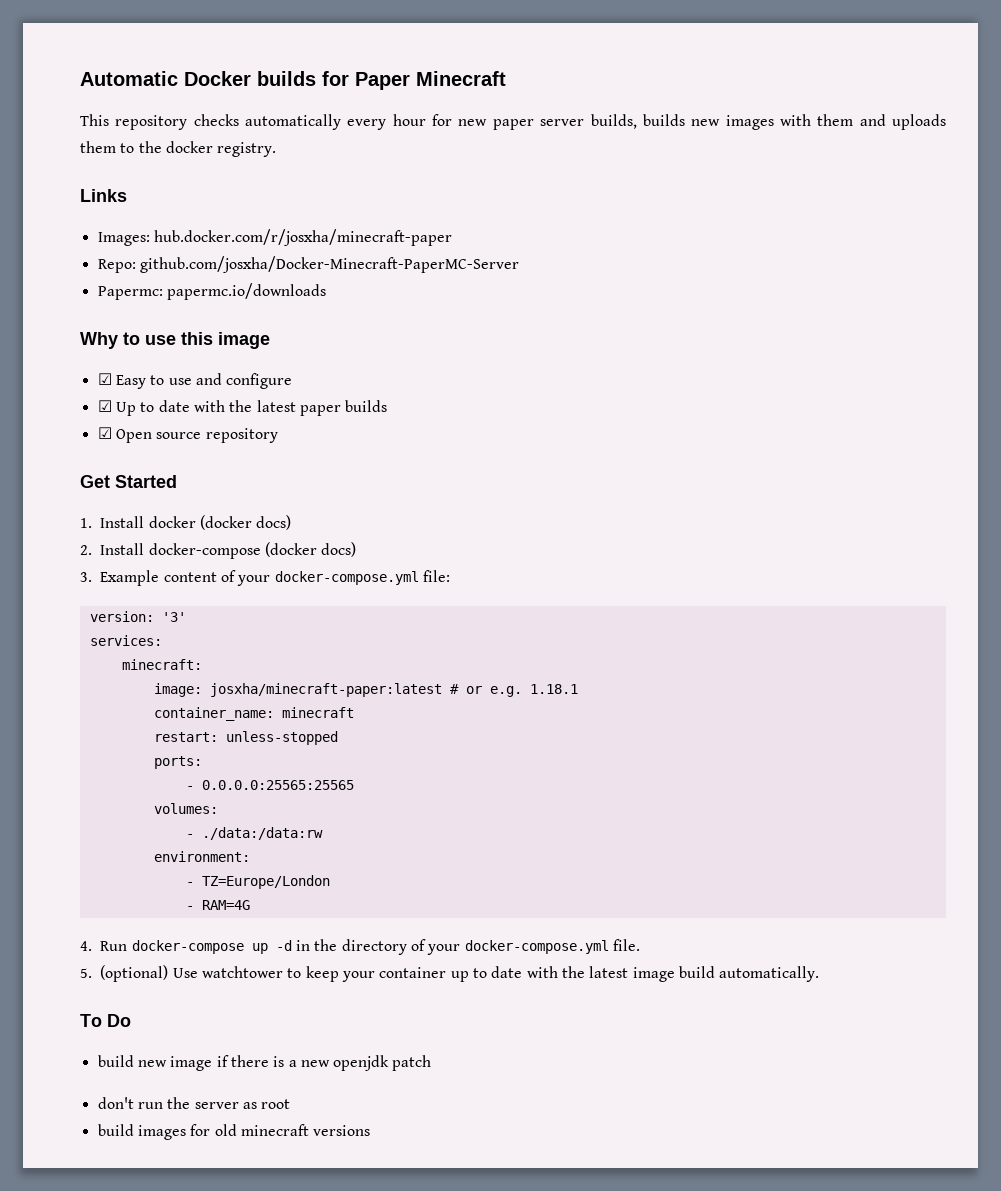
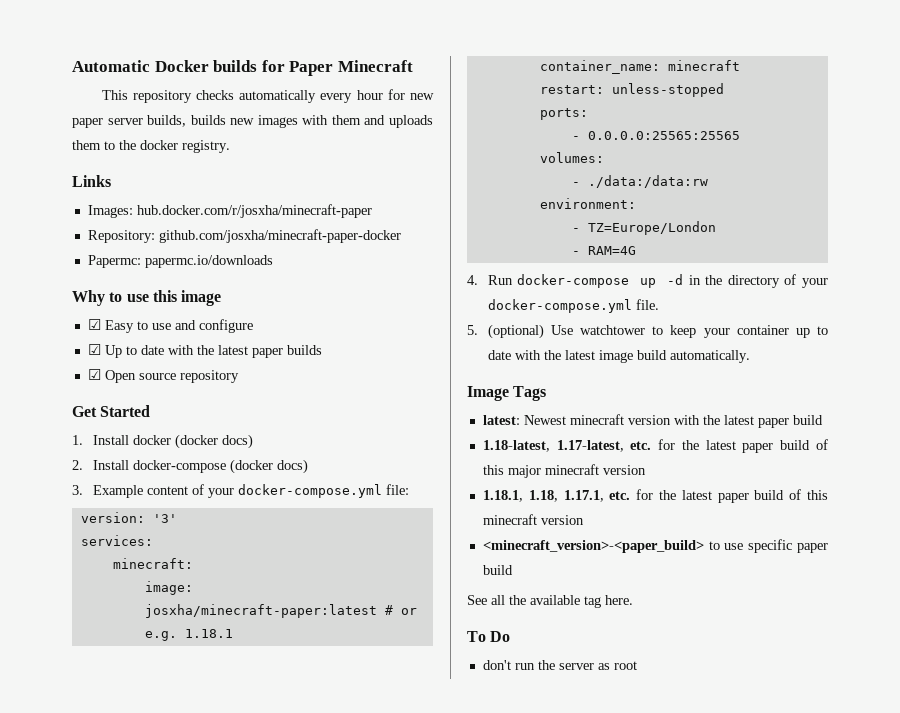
[97,256,519,273] Repo: github.com/josxha/Docker-Minecraft-PaperMC-Server -> [87,229,401,243] Repository: github.com/josxha/minecraft-paper-docker
[80,1014,131,1027] [97,1055,432,1071] To Do // build new image if there is a new openjdk patch -> [467,386,547,401] [482,414,823,428] [482,439,828,453] [482,464,646,478] [482,489,828,503] [482,514,584,525] [482,539,828,553] [482,565,513,575] [467,595,633,608] [467,631,511,642] Image Tags // latest: Newest minecraft version with the latest paper build // 1.18-latest, 1.17-latest, etc. for the latest paper build of this major minecraft version // 1.18.1, 1.18, 1.17.1, etc. for the latest paper build of this minecraft version // <minecraft_version>-<paper_build> to use specific paper build // See all the available tag here. // To Do
[97,1124,371,1140] // build images for old minecraft versions -> (637, 665) none

